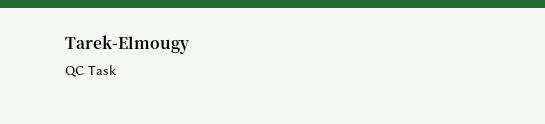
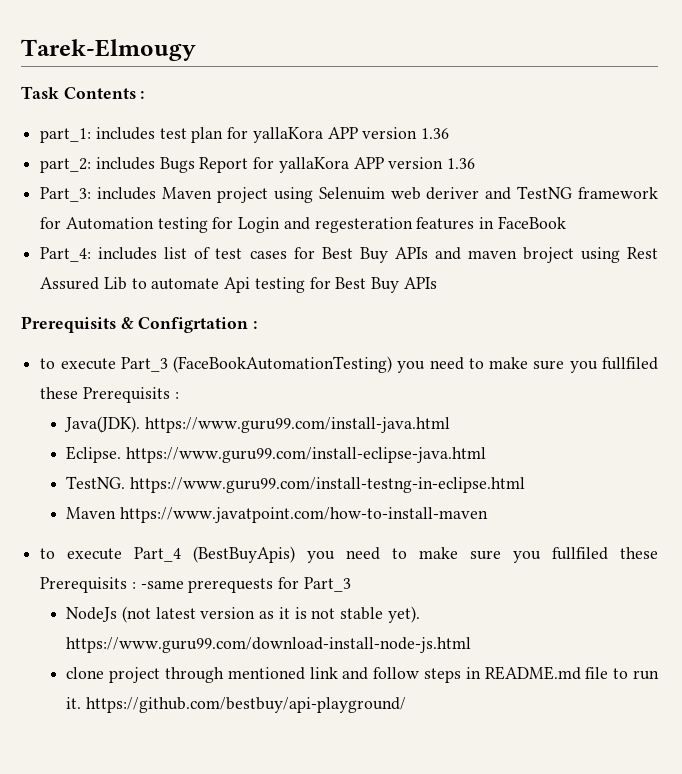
[65,65,116,77] QC Task -> [21,86,145,99] [40,127,450,143] [40,157,476,173] [40,186,658,203] [40,216,566,233] [40,247,659,263] [40,277,437,293] [21,316,258,333] [40,356,658,373] [40,387,179,403] [64,416,450,433] [66,446,486,463] [66,476,525,493] [66,507,488,523] [40,546,659,563] [40,577,351,593] [66,606,420,623] [66,637,472,653] [66,666,659,683] [66,697,406,713] Task Contents : // part_1: includes test plan for yallaKora APP version 1.36 // part_2: includes Bugs Report for yallaKora APP version 1.36 // Part_3: includes Maven project using Selenuim web deriver and TestNG framework for Automation testing for Login and regesteration features in FaceBook // Part_4: includes list of test cases for Best Buy APIs and maven broject using Rest Assured Lib to automate Api testing for Best Buy APIs // Prerequisits & Configrtation : // to execute Part_3 (FaceBookAutomationTesting) you need to make sure you fullfiled these Prerequisits : // Java(JDK). https://www.guru99.com/install-java.html // Eclipse. https://www.guru99.com/install-eclipse-java.html // TestNG. https://www.guru99.com/install-testng-in-eclipse.html // Maven https://www.javatpoint.com/how-to-install-maven // to execute Part_4 (BestBuyApis) you need to make sure you fullfiled these Prerequisits : -same prerequests for Part_3 // NodeJs (not latest version as it is not stable yet). https://www.guru99.com/download-install-node-js.html // clone project through mentioned link and follow steps in README.md file to run it. https://github.com/bestbuy/api-playground/

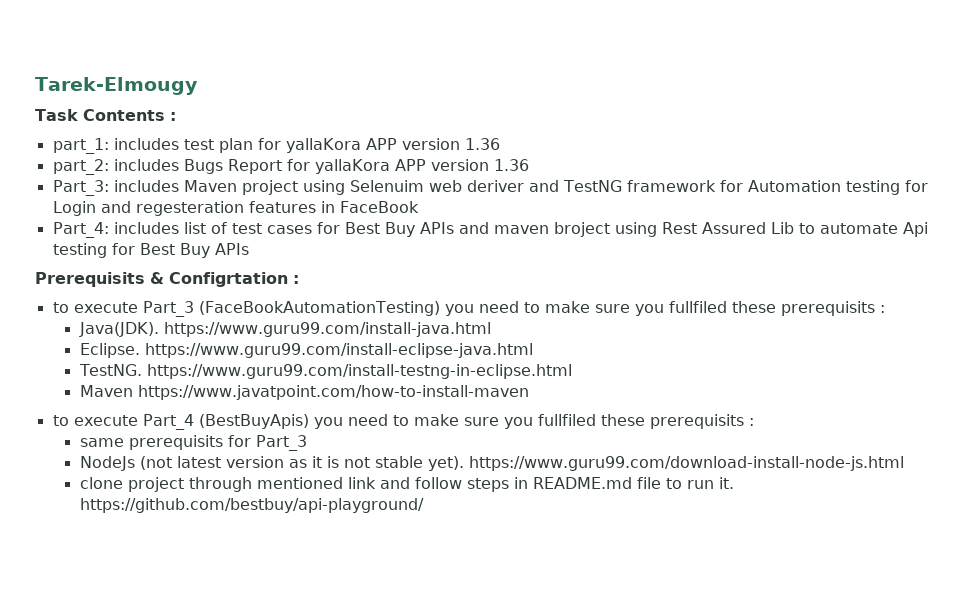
[82,387,170,403] Prerequisits -> [780,301,875,316] prerequisits
[40,577,274,593] Prerequisits : -same prerequests -> [649,414,754,429] [79,435,223,450] prerequisits : // same prerequisits

